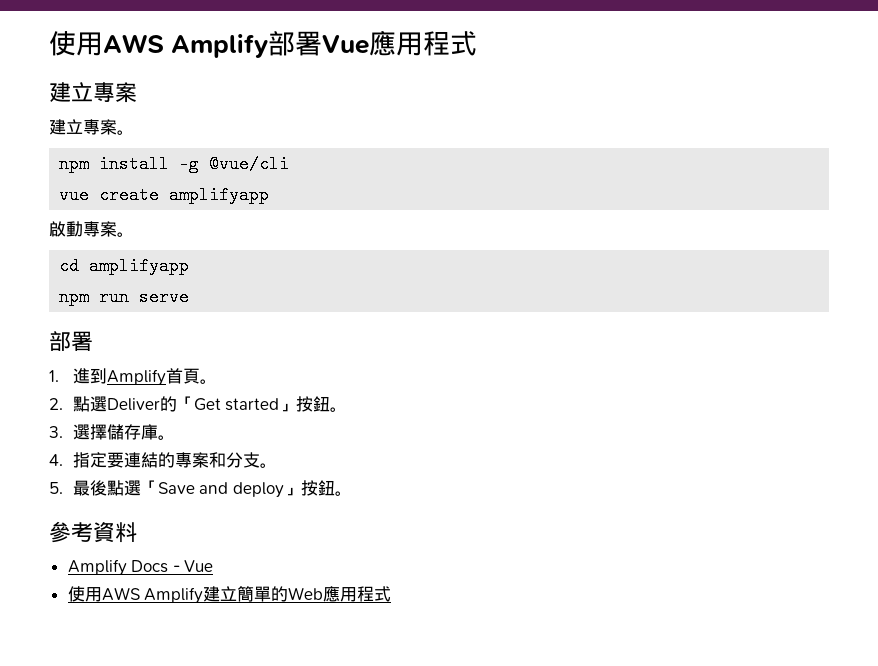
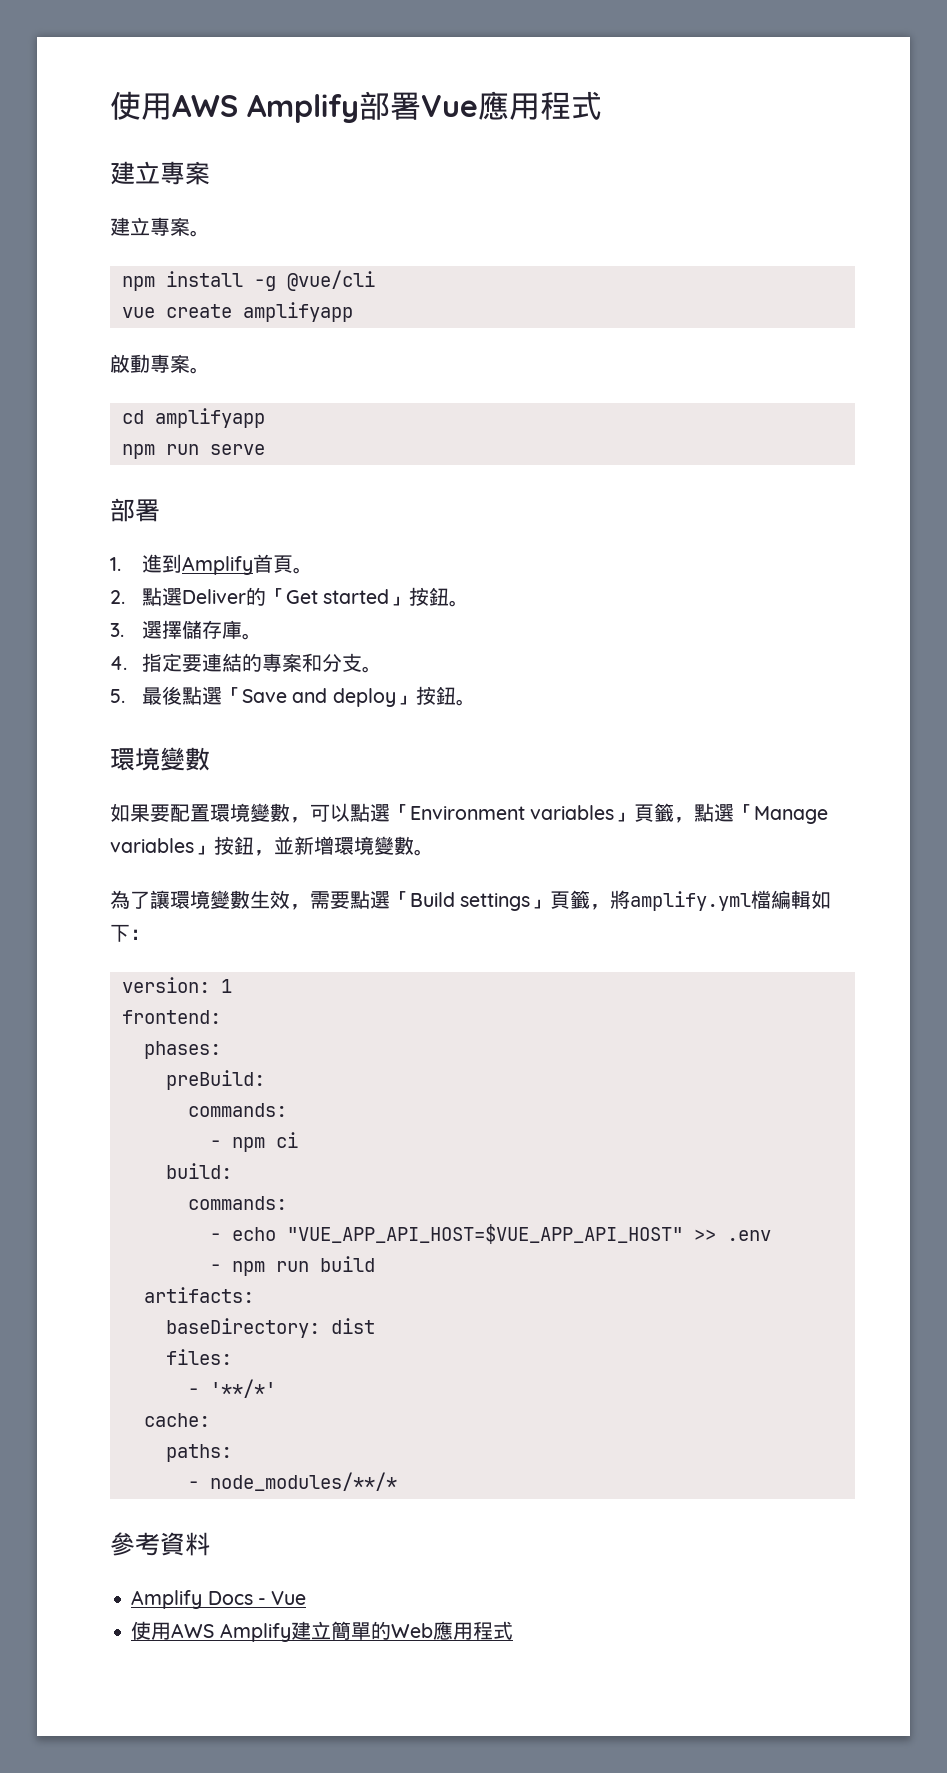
(352, 493) none -> [110,747,210,771] [110,803,829,824] [110,836,434,856] [110,890,832,911] [110,924,150,942] [121,977,232,993] [121,1010,221,1024] [143,1041,221,1059] [165,1070,265,1090] [187,1103,287,1117] [209,1132,298,1152] [165,1163,232,1179] [187,1196,287,1210] [209,1224,771,1244] [209,1256,375,1276] [143,1287,254,1303] [165,1318,375,1338] [165,1349,232,1365] [187,1379,276,1398] [143,1413,210,1427] [165,1444,232,1462] [187,1472,397,1491] // 環境變數 // 如果要配置環境變數，可以點選「Environment variables」頁籤，點選「Manage variables」按鈕，並新增環境變數。 // 為了讓環境變數生效，需要點選「Build settings」頁籤，將amplify.yml檔編輯如下： // version: 1 // frontend: // phases: // preBuild: // commands: // - npm ci // build: // commands: // - echo "VUE_APP_API_HOST=$VUE_APP_API_HOST" >> .env // - npm run build // artifacts: // baseDirectory: dist // files: // - '**/*' // cache: // paths: // - node_modules/**/*

